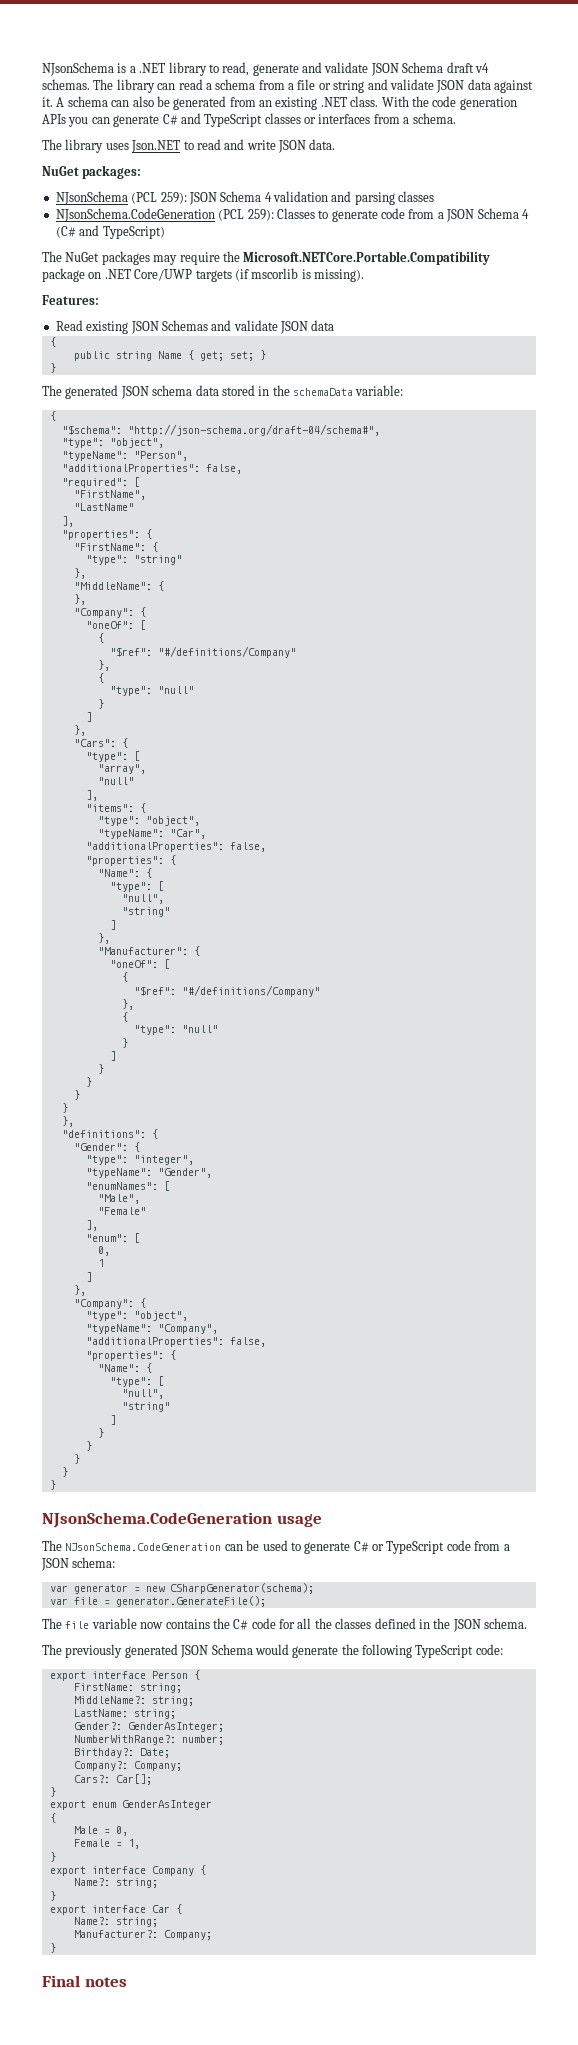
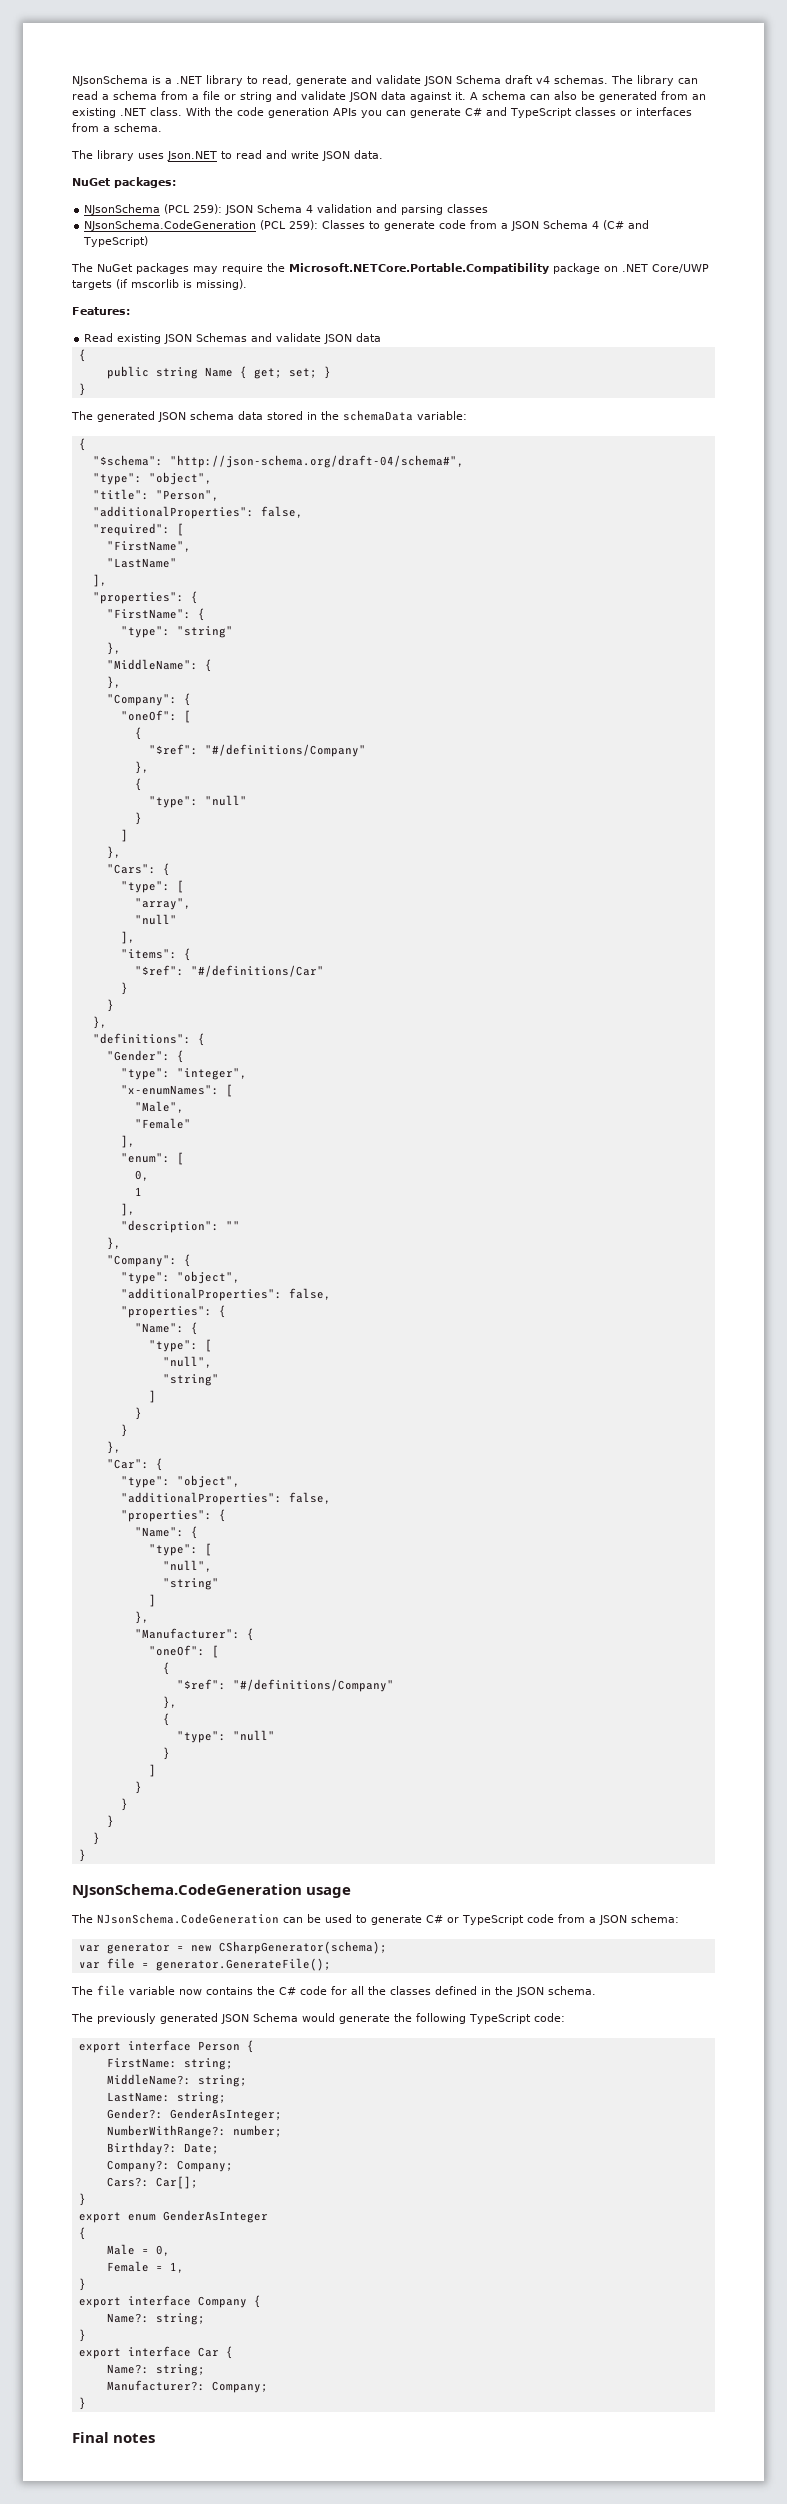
[61,451,128,461] "typeName": -> [92,489,149,500] "title":
[97,816,200,826] [97,829,206,839] "type": "object", // "typeName": "Car", -> [134,965,324,977] [120,982,128,995] [106,999,114,1012] [92,1016,107,1029] [92,1033,205,1046] [106,1050,184,1063] [120,1068,247,1080] [120,1084,233,1097] [134,1101,184,1113] [134,1118,191,1129] [120,1135,135,1148] [120,1152,184,1165] [134,1170,149,1181] [134,1187,142,1196] [120,1203,135,1216] [120,1220,240,1233] [106,1237,121,1250] [106,1254,191,1267] [120,1271,240,1284] [120,1288,331,1301] [120,1305,226,1318] [134,1322,198,1335] [148,1339,212,1352] [162,1356,212,1368] [162,1374,219,1386] [148,1390,156,1403] [134,1407,142,1420] [120,1424,128,1437] [106,1441,121,1454] [106,1458,163,1471] [120,1475,240,1488] "$ref": "#/definitions/Car" // } // } // }, // "definitions": { // "Gender": { // "type": "integer", // "x-enumNames": [ // "Male", // "Female" // ], // "enum": [ // 0, // 1 // ], // "description": "" // }, // "Company": { // "type": "object", // "additionalProperties": false, // "properties": { // "Name": { // "type": [ // "null", // "string" // ] // } // } // }, // "Car": { // "type": "object",
[61,1116,74,1127] [61,1129,158,1139] [73,1142,140,1152] [85,1155,194,1165] [85,1168,212,1178] [85,1181,170,1191] [97,1194,140,1204] [97,1207,146,1215] [85,1220,98,1231] [85,1233,140,1243] [97,1246,110,1256] [97,1259,104,1267] [85,1272,92,1282] [73,1285,86,1296] [73,1298,146,1309] [85,1311,188,1321] [85,1324,218,1334] [85,1337,266,1347] [85,1350,176,1361] [97,1363,152,1373] [109,1376,164,1387] [121,1389,164,1399] [121,1402,170,1412] [109,1415,116,1425] [97,1428,104,1438] [85,1441,92,1451] [73,1454,80,1464] [61,1467,68,1477] // }, // "definitions": { // "Gender": { // "type": "integer", // "typeName": "Gender", // "enumNames": [ // "Male", // "Female" // ], // "enum": [ // 0, // 1 // ] // }, // "Company": { // "type": "object", // "typeName": "Company", // "additionalProperties": false, // "properties": { // "Name": { // "type": [ // "null", // "string" // ] // } // } // } // } -> (100, 1838) none

